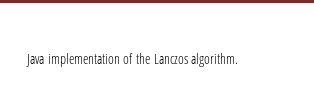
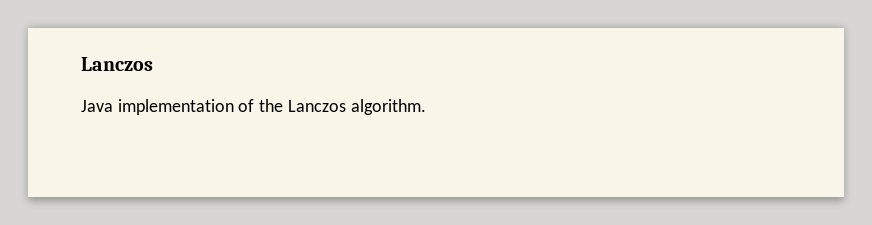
(26, 60) none -> [81,57,153,71] Lanczos //

